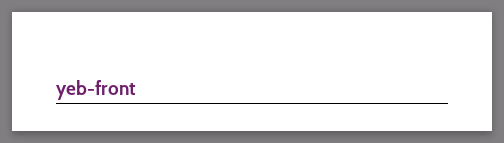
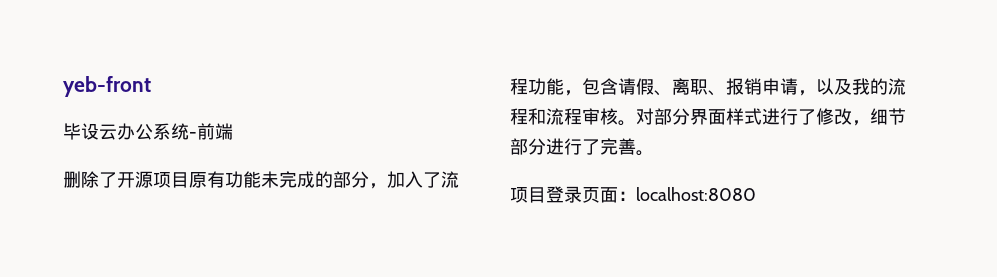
(136, 90) none -> [63,123,233,140] [63,171,459,189] [510,78,906,96] [510,108,906,126] [510,138,654,156] [510,186,756,203] // 毕设云办公系统-前端 // 删除了开源项目原有功能未完成的部分，加入了流程功能，包含请假、离职、报销申请，以及我的流程和流程审核。对部分界面样式进行了修改，细节部分进行了完善。 // 项目登录页面：localhost:8080

